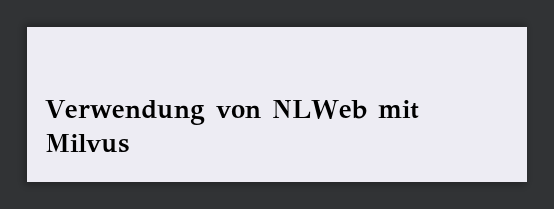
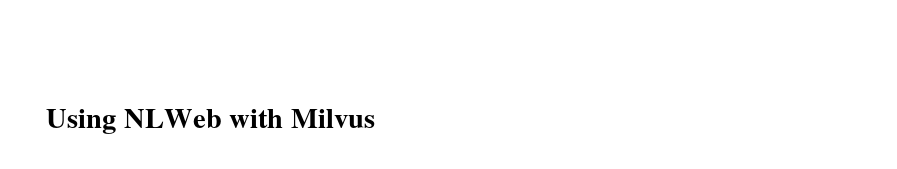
[45,100,419,125] Verwendung von NLWeb mit -> [46,109,284,134] Using NLWeb with

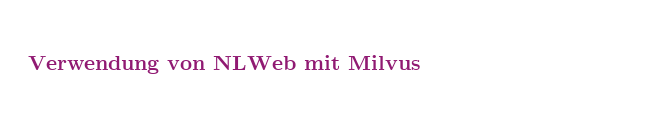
[46,109,284,134] Using NLWeb with -> [28,55,340,74] Verwendung von NLWeb mit

